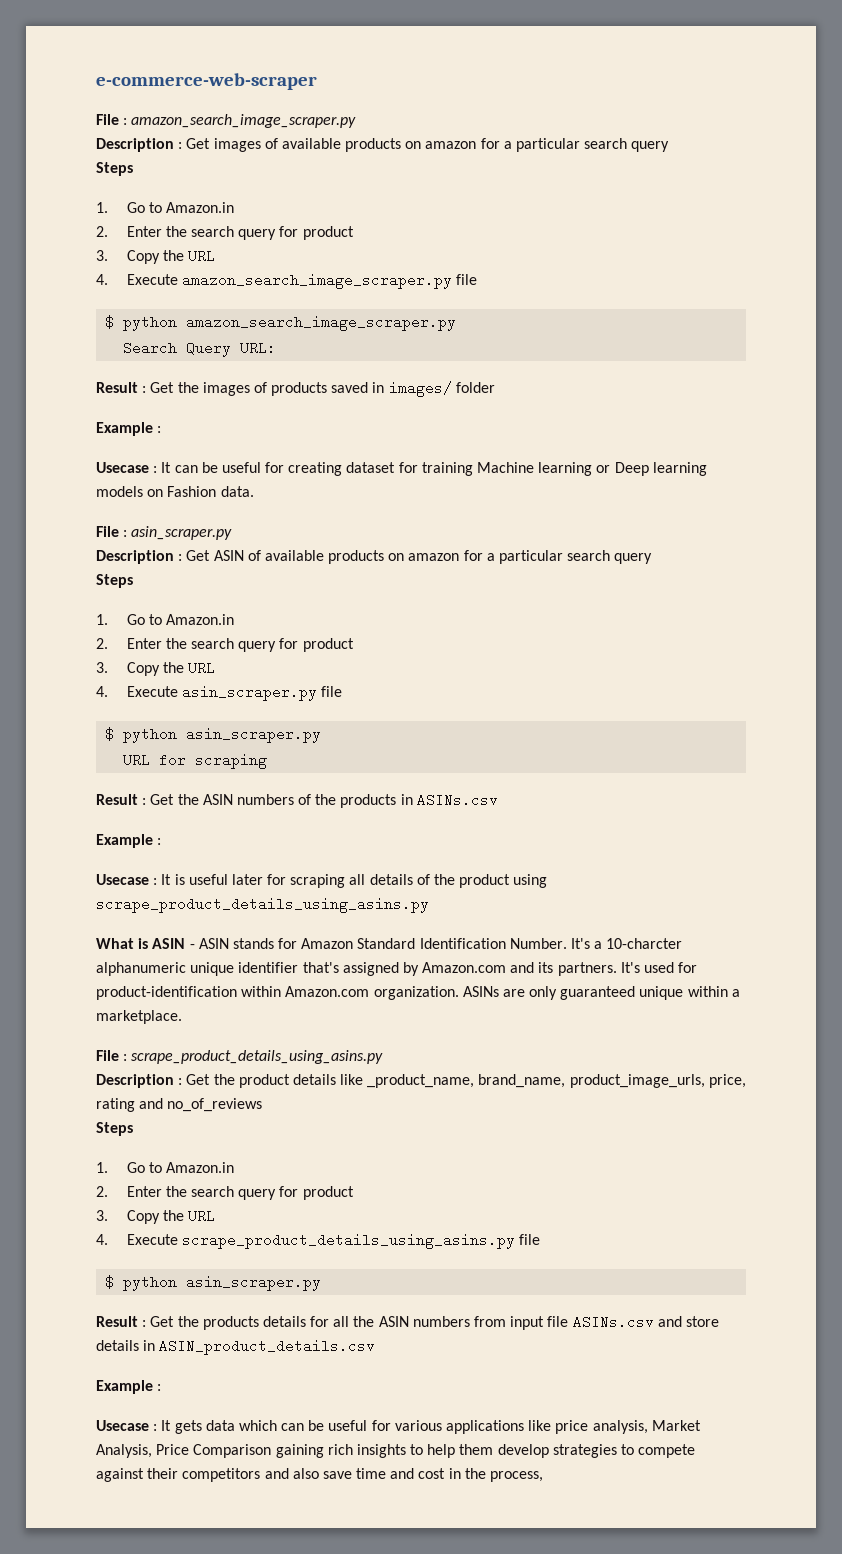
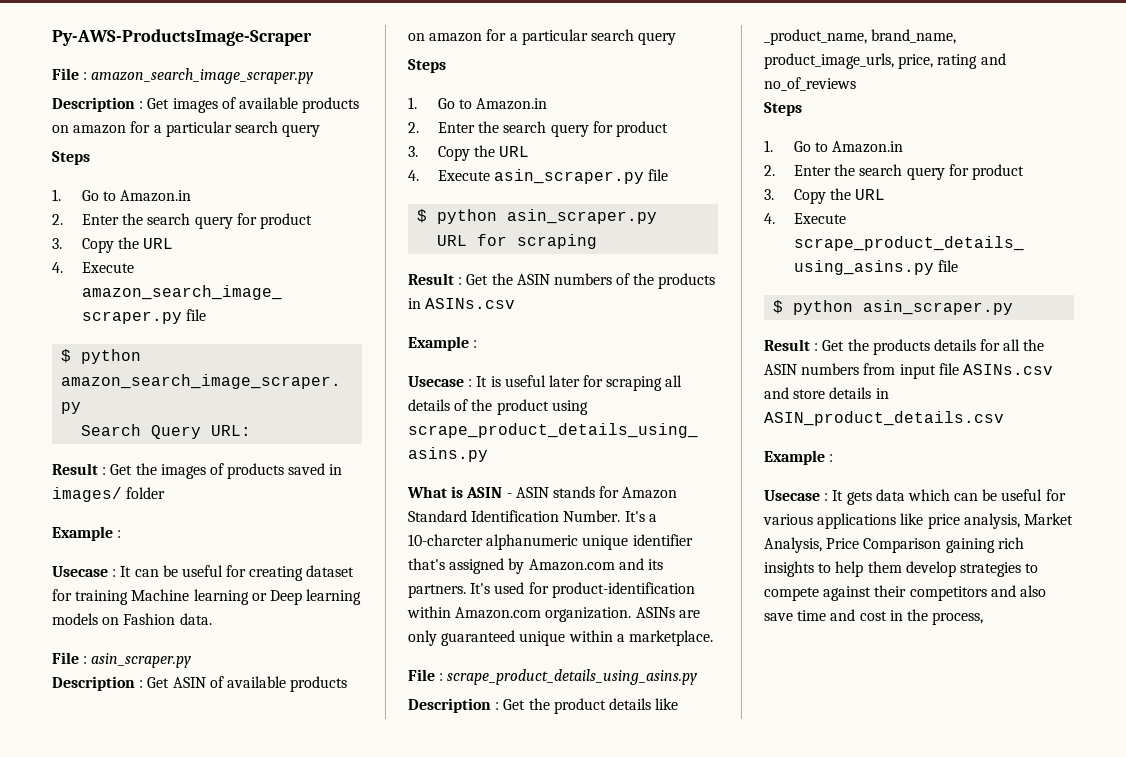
[96,73,317,90] e-commerce-web-scraper -> [52,29,312,46] Py-AWS-ProductsImage-Scraper

